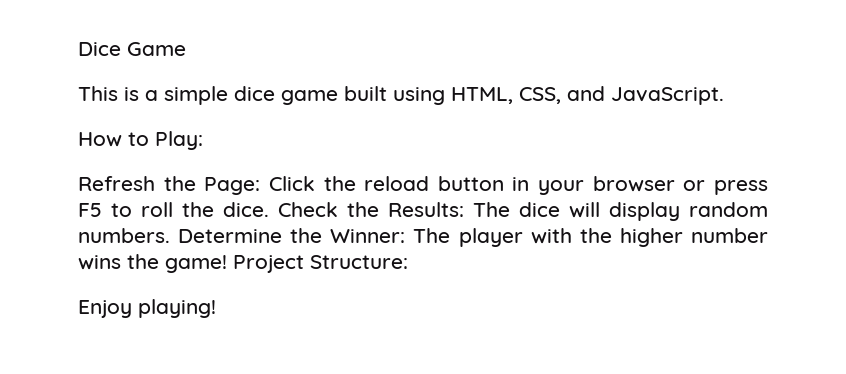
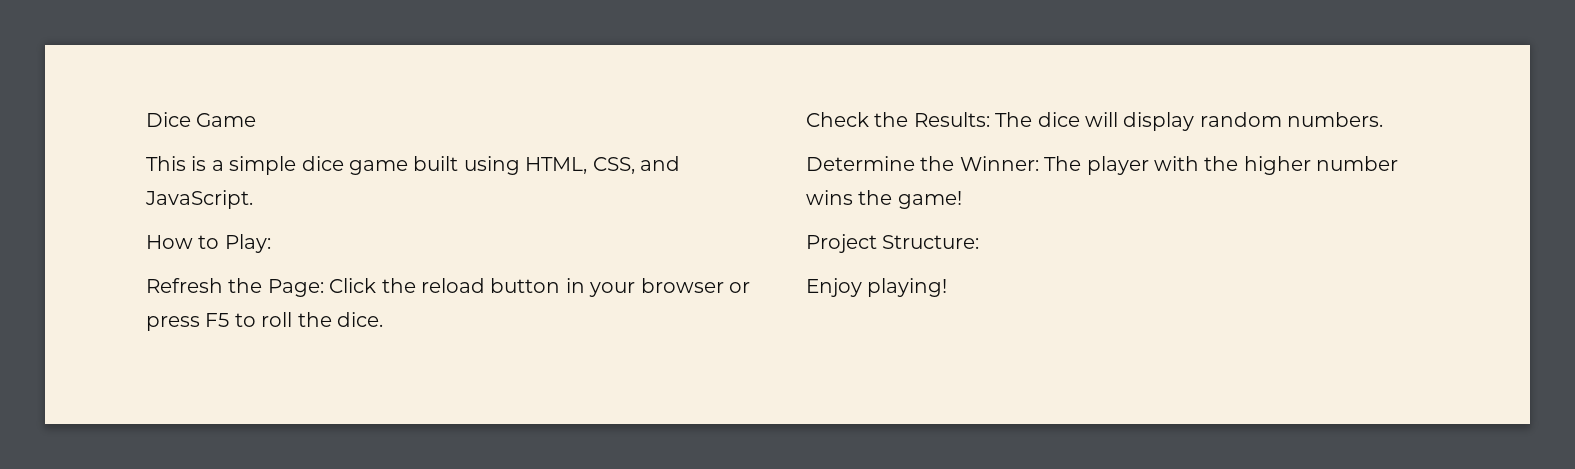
(269, 209) none -> (383, 319) //
(170, 235) none -> (1384, 119) //
(227, 264) none -> (962, 200) //

